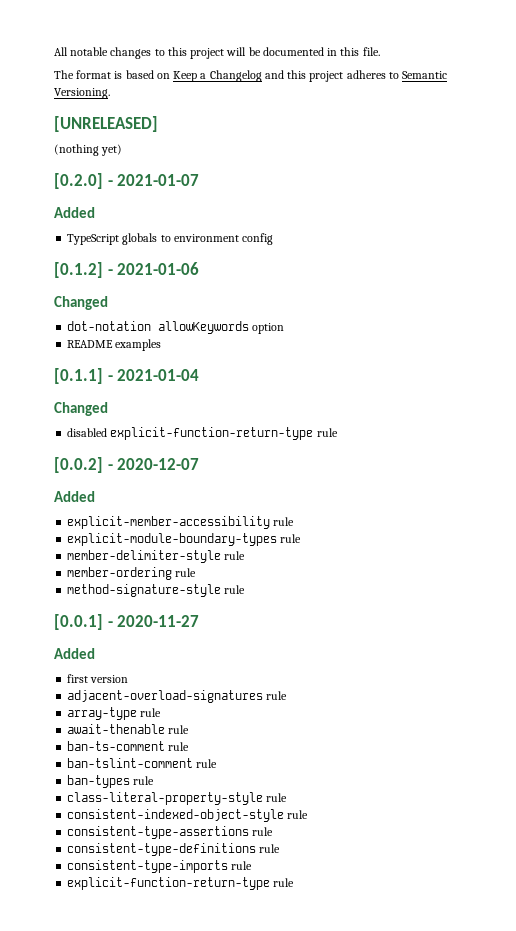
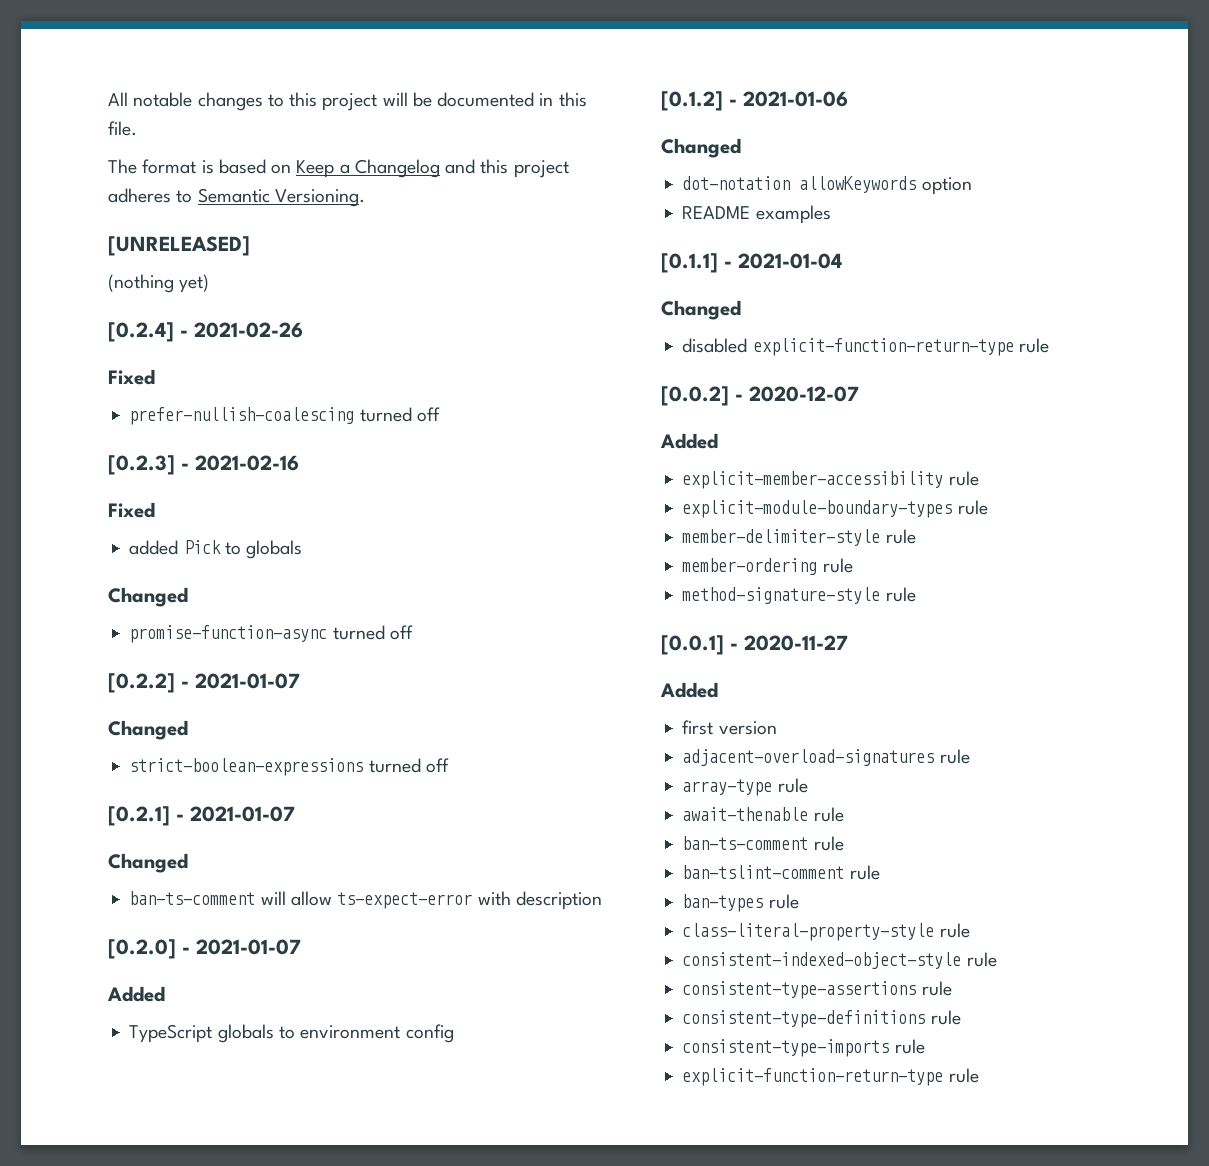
(123, 150) none -> [108,322,303,342] [108,369,155,385] [129,407,440,425] [108,455,299,475] [108,502,155,518] [129,540,303,559] [108,587,188,607] [129,625,413,643] [108,673,300,693] [108,720,188,740] [129,758,449,776] [108,806,295,826] [108,853,188,873] [129,891,602,910] // [0.2.4] - 2021-02-26 // Fixed // prefer-nullish-coalescing turned off // [0.2.3] - 2021-02-16 // Fixed // added Pick to globals // Changed // promise-function-async turned off // [0.2.2] - 2021-01-07 // Changed // strict-boolean-expressions turned off // [0.2.1] - 2021-01-07 // Changed // ban-ts-comment will allow ts-expect-error with description

